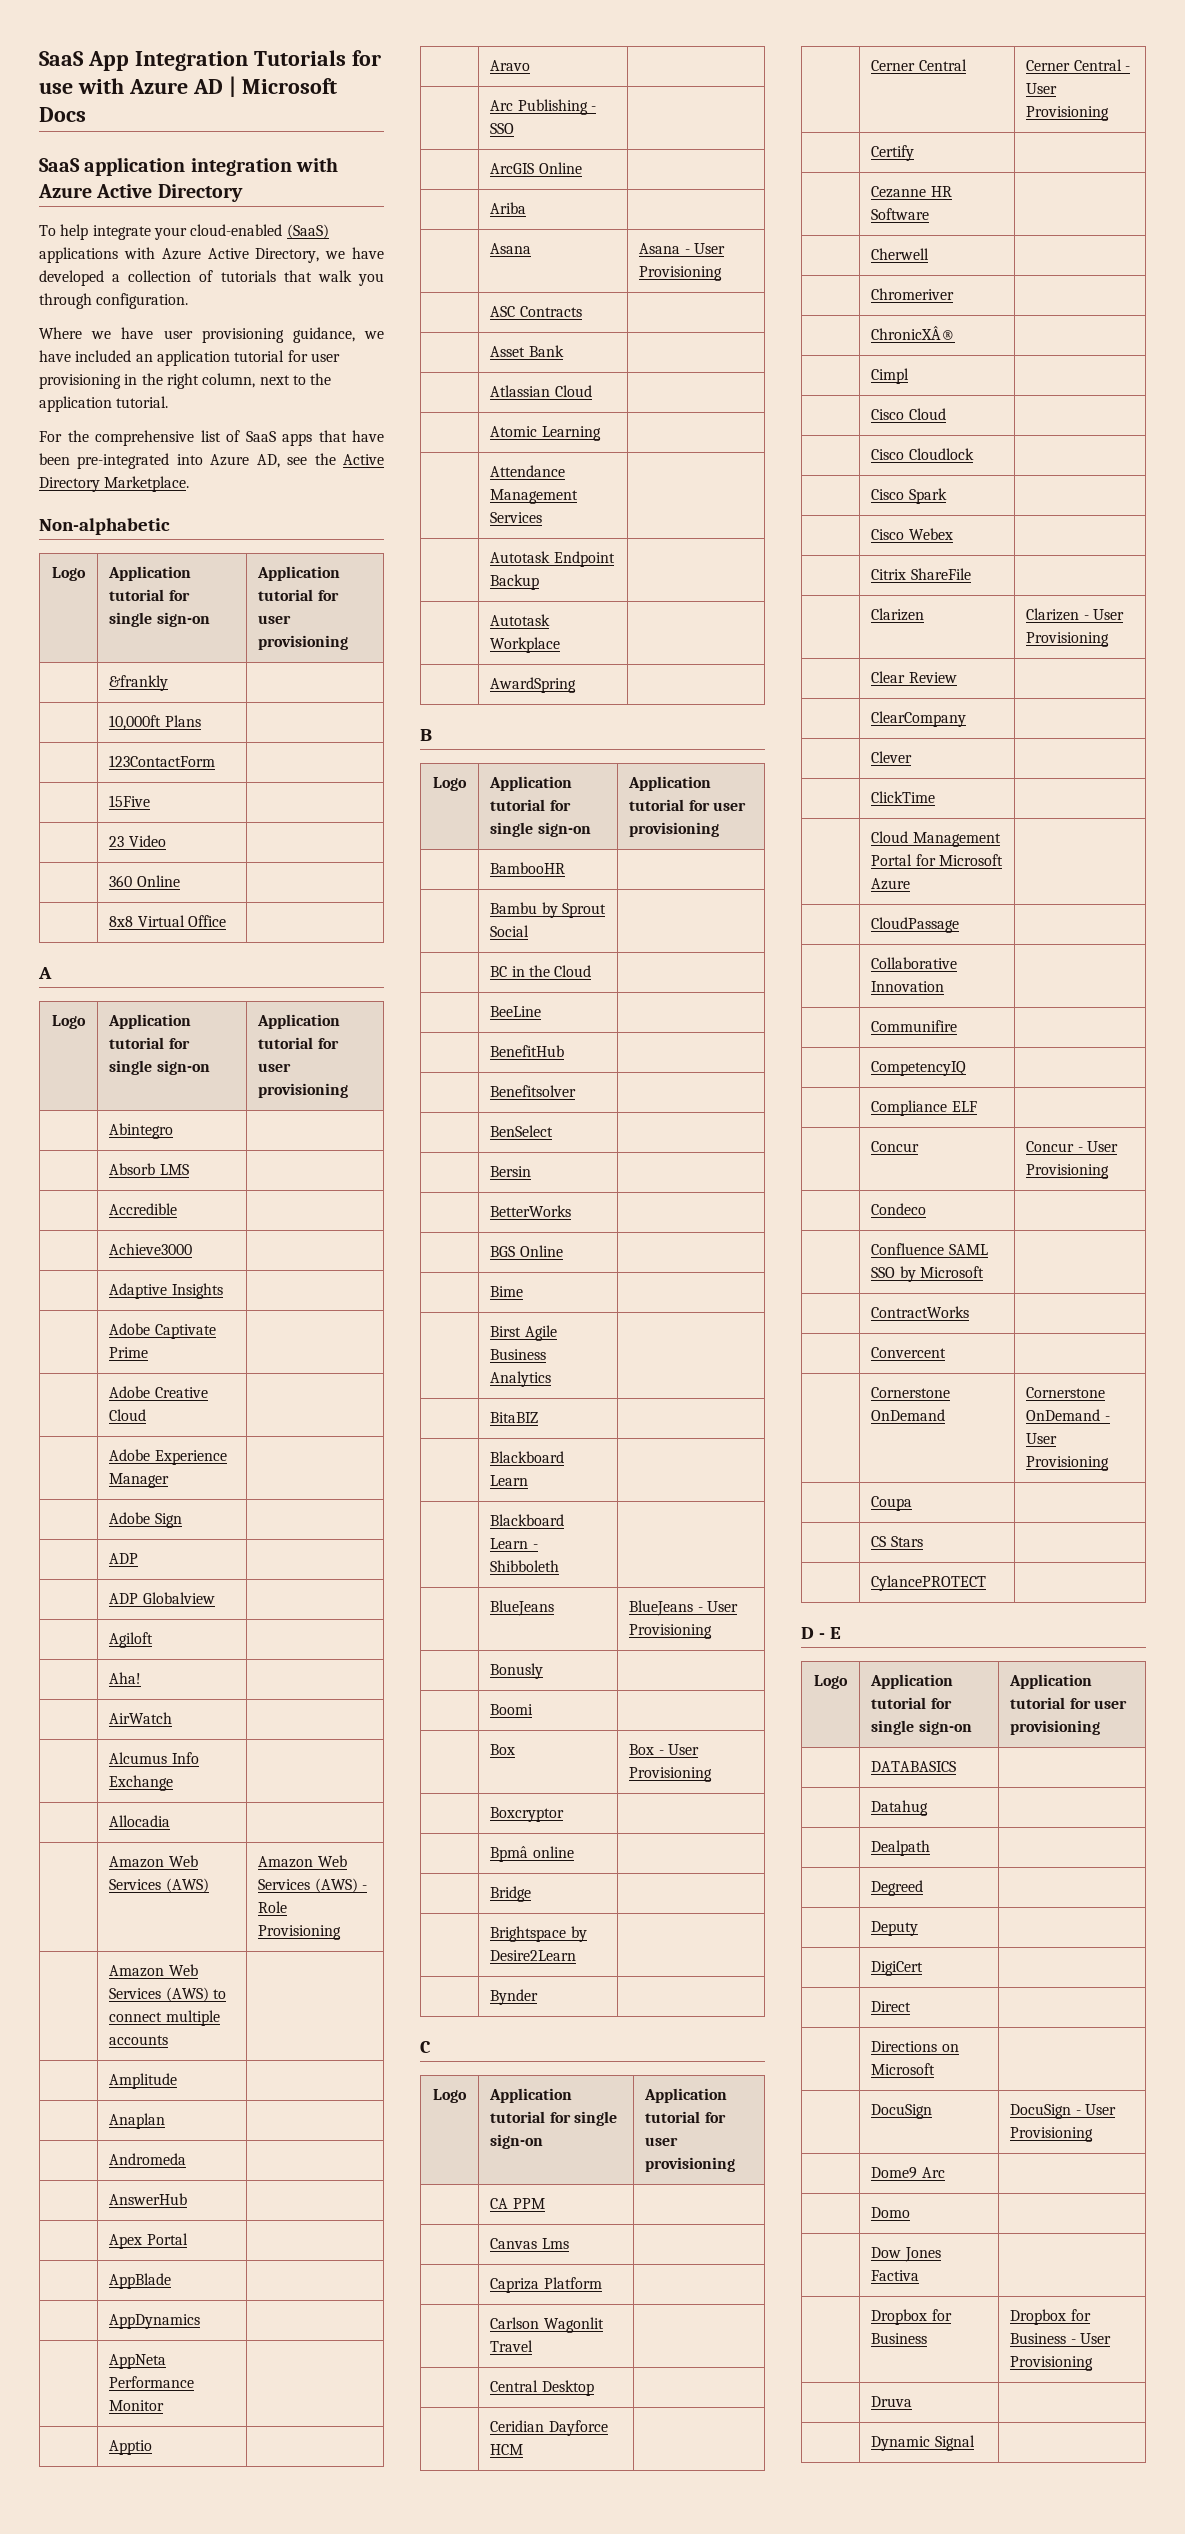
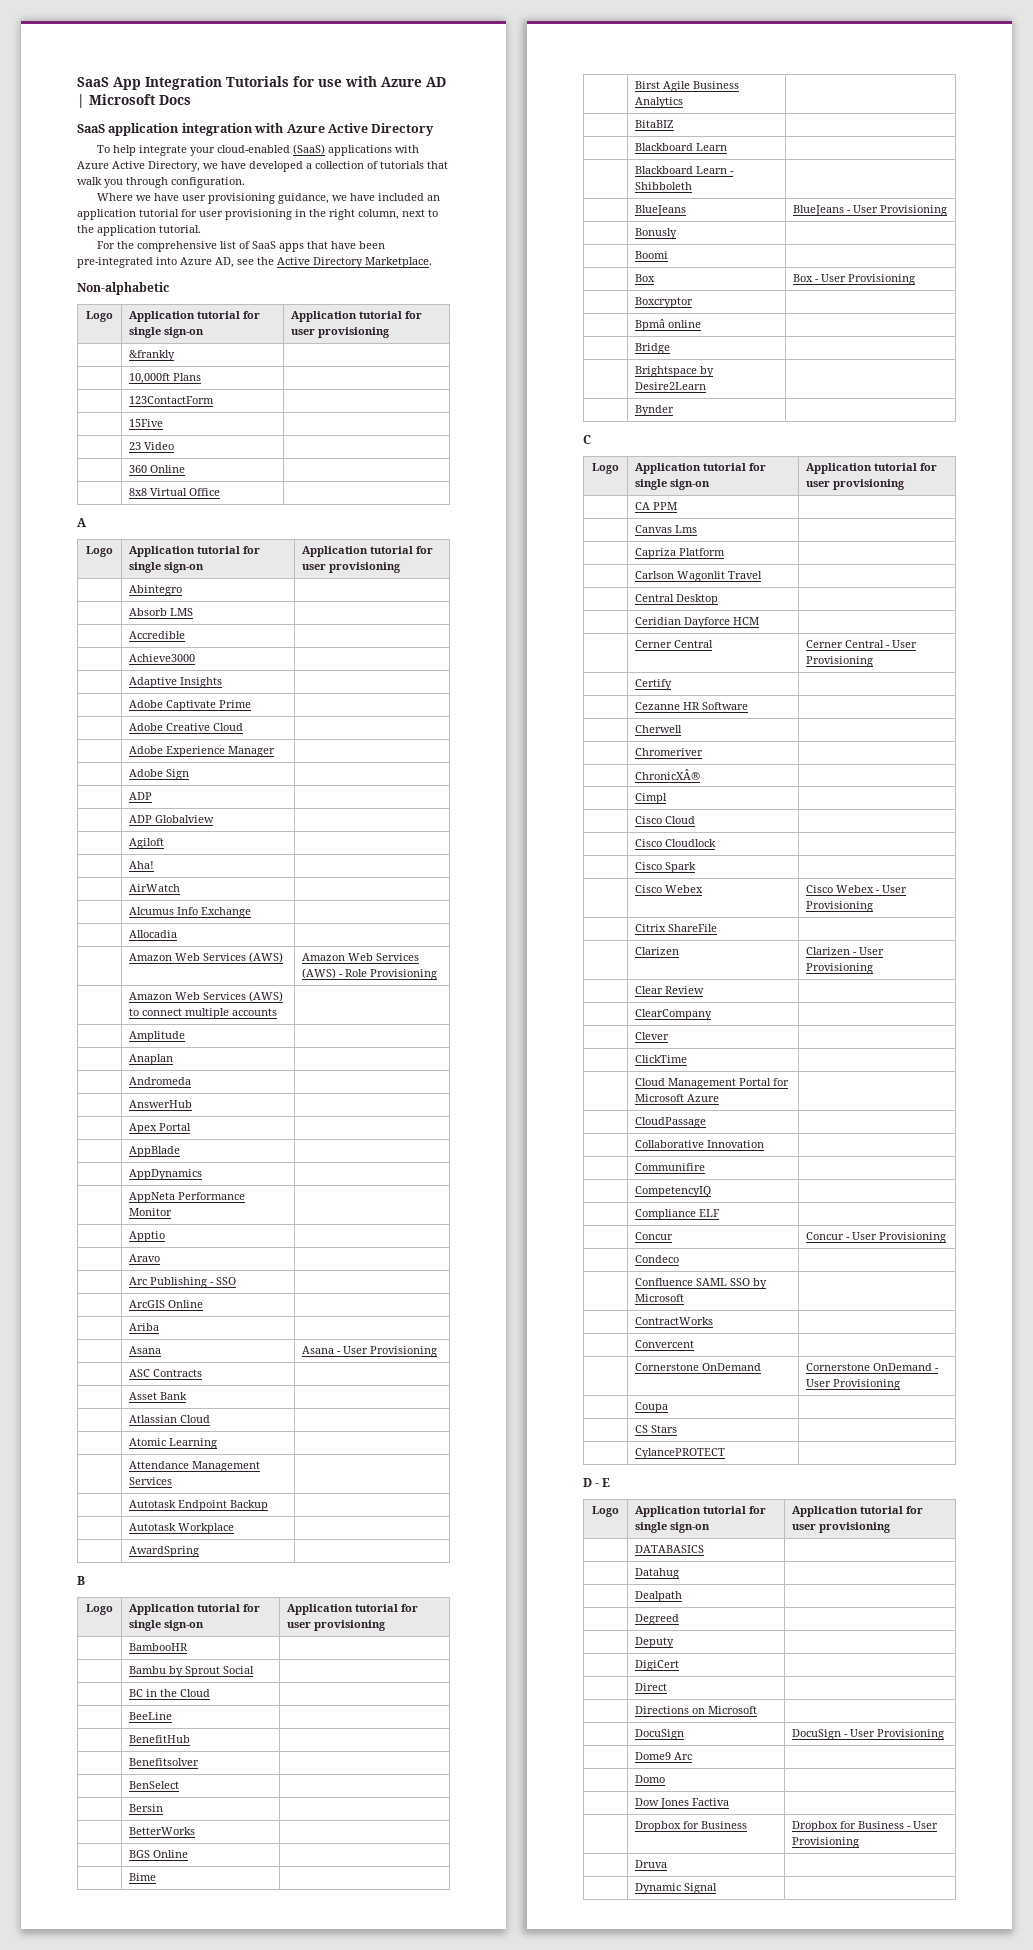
(953, 534) none -> [806,885,908,893] [806,901,874,912] Cisco Webex - User Provisioning

